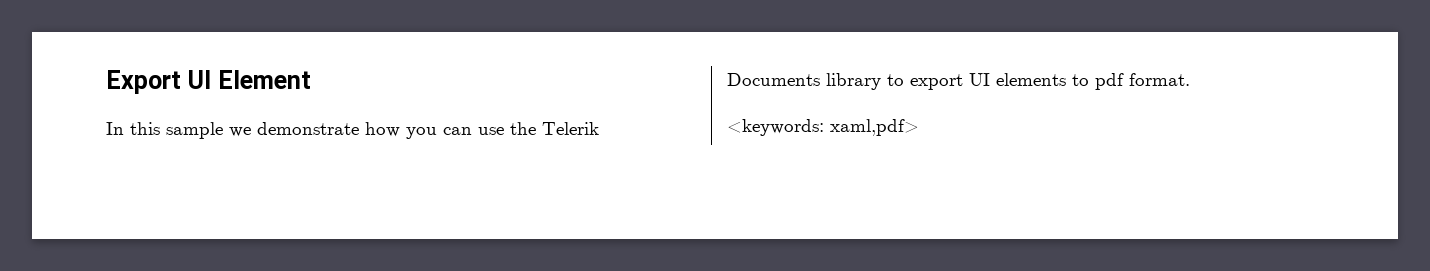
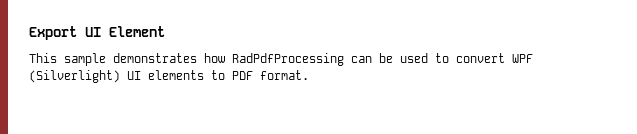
[106,122,599,139] [727,73,963,90] In this sample we demonstrate how you can use the Telerik Documents library to export -> [29,53,533,66] [29,70,120,83] This sample demonstrates how RadPdfProcessing can be used to convert WPF (Silverlight)
[1095,73,1124,90] pdf -> [232,71,253,80] PDF
[727,119,919,136] // <keywords: xaml,pdf> -> (309, 75) none

